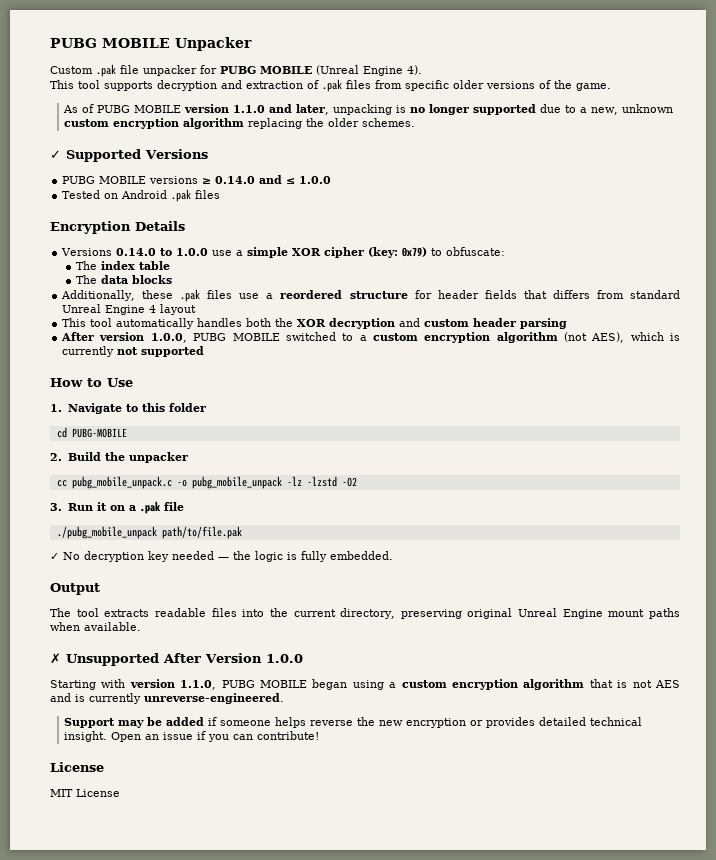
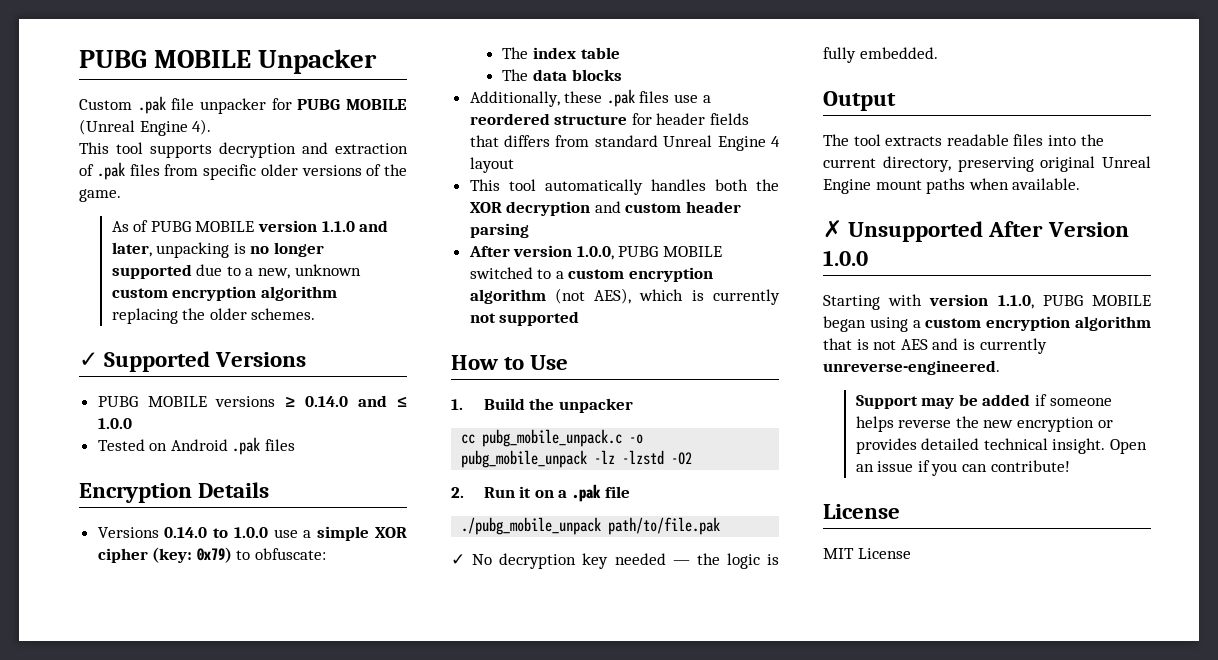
[67,403,206,414] [56,427,127,438] [50,453,62,461] Navigate to this folder // cd PUBG-MOBILE // 2. -> (463, 404) none
[50,503,62,511] 3. -> [451,487,464,498] 2.

